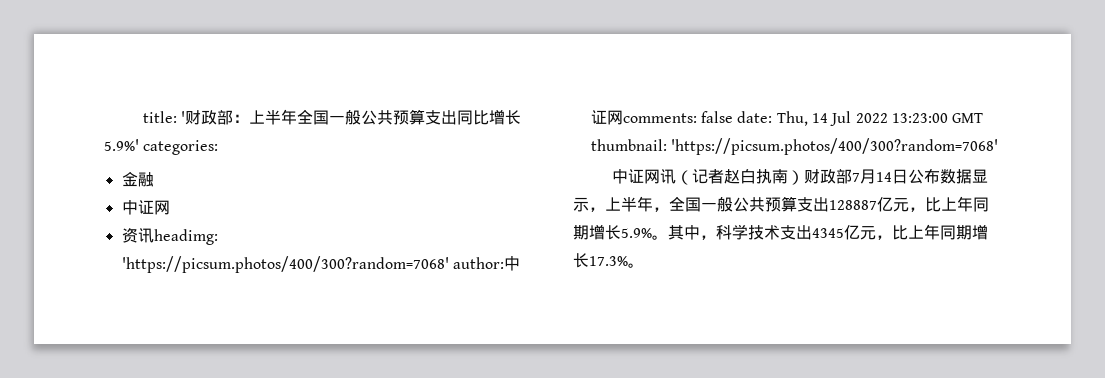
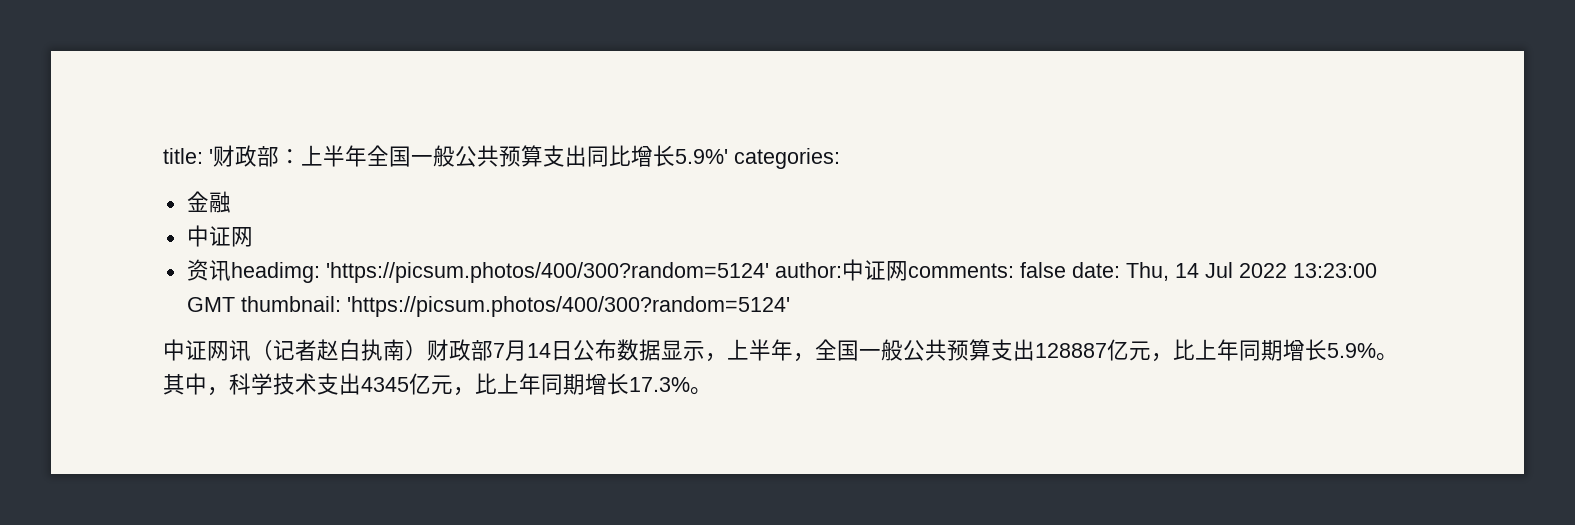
[121,256,449,273] 'https://picsum.photos/400/300?random=7068' -> [325,262,769,283] 'https://picsum.photos/400/300?random=5124'
[670,138,998,155] 'https://picsum.photos/400/300?random=7068' -> [346,296,790,317] 'https://picsum.photos/400/300?random=5124'

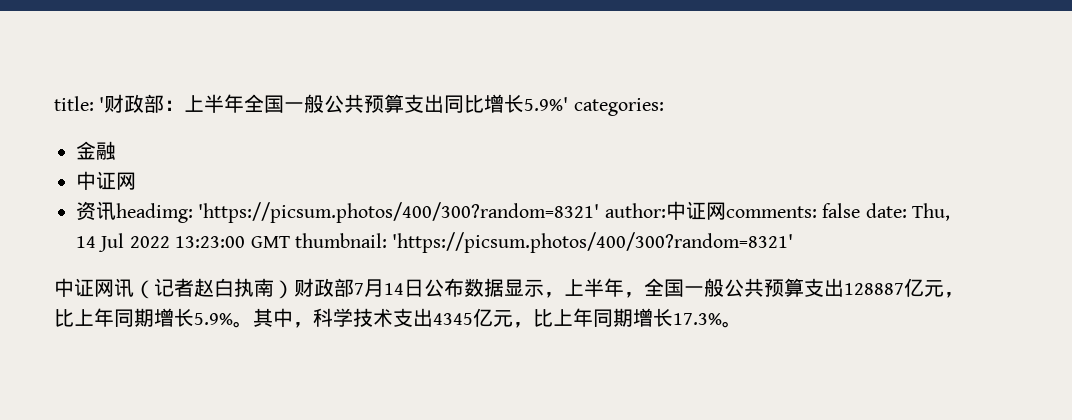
[325,262,769,283] 'https://picsum.photos/400/300?random=5124' -> [198,202,600,223] 'https://picsum.photos/400/300?random=8321'
[346,296,790,317] 'https://picsum.photos/400/300?random=5124' -> [392,232,794,253] 'https://picsum.photos/400/300?random=8321'

